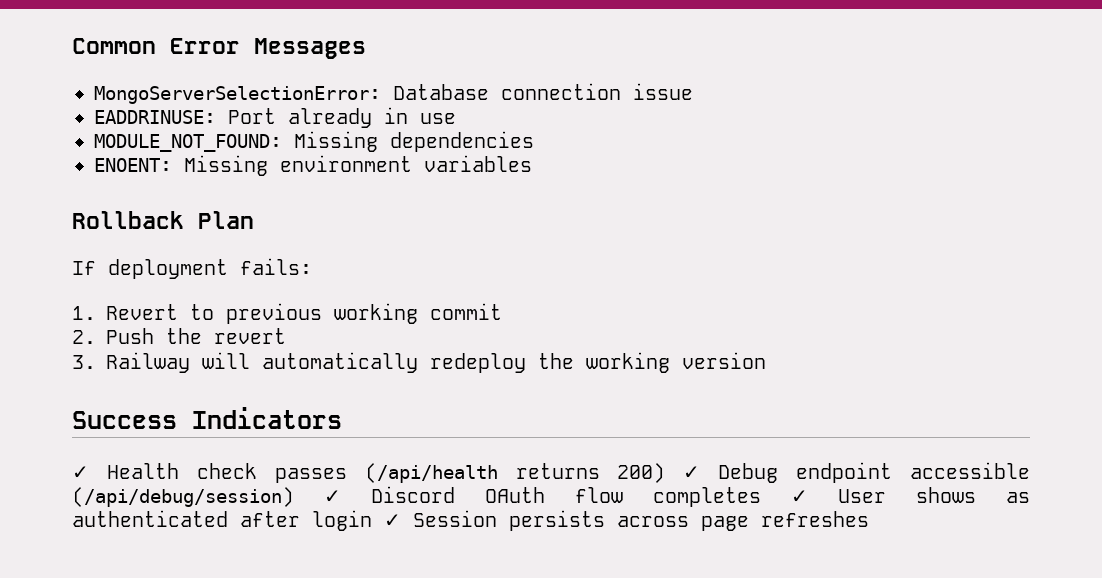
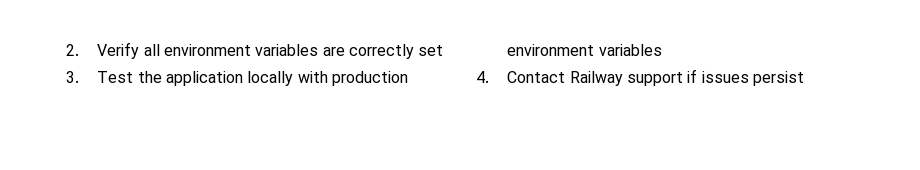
[72,38,366,59] [94,83,693,104] [94,107,456,128] [94,131,534,152] [94,155,532,176] [72,211,254,229] [72,258,312,279] [72,303,502,324] [72,328,286,344] [72,352,766,373] [72,407,342,429] [72,462,1030,483] [72,486,1030,507] [72,510,869,531] Common Error Messages // MongoServerSelectionError: Database connection issue // EADDRINUSE: Port already in use // MODULE_NOT_FOUND: Missing dependencies // ENOENT: Missing environment variables // Rollback Plan // If deployment fails: // 1. Revert to previous working commit // 2. Push the revert // 3. Railway will automatically redeploy the working version // Success Indicators // ✓ Health check passes (/api/health returns 200) ✓ Debug endpoint accessible (/api/debug/session) ✓ Discord OAuth flow completes ✓ User shows as authenticated after login ✓ Session persists across page refreshes -> [66,42,444,59] [66,71,409,86] [507,44,662,56] [476,69,805,86] 2. Verify all environment variables are correctly set // 3. Test the application locally with production environment variables // 4. Contact Railway support if issues persist

